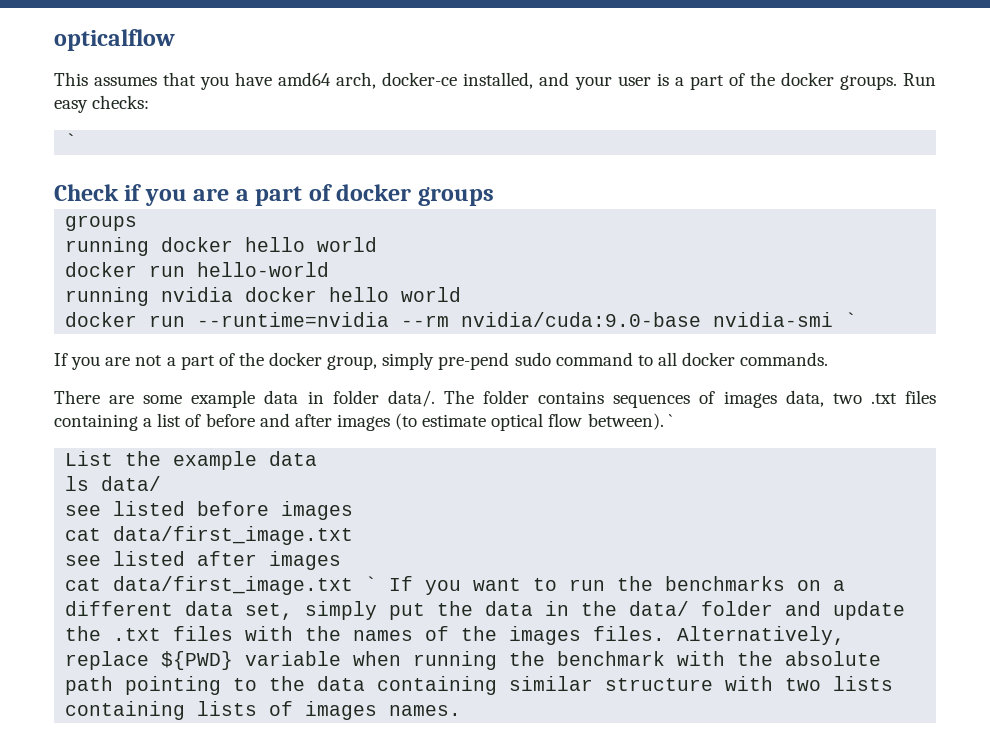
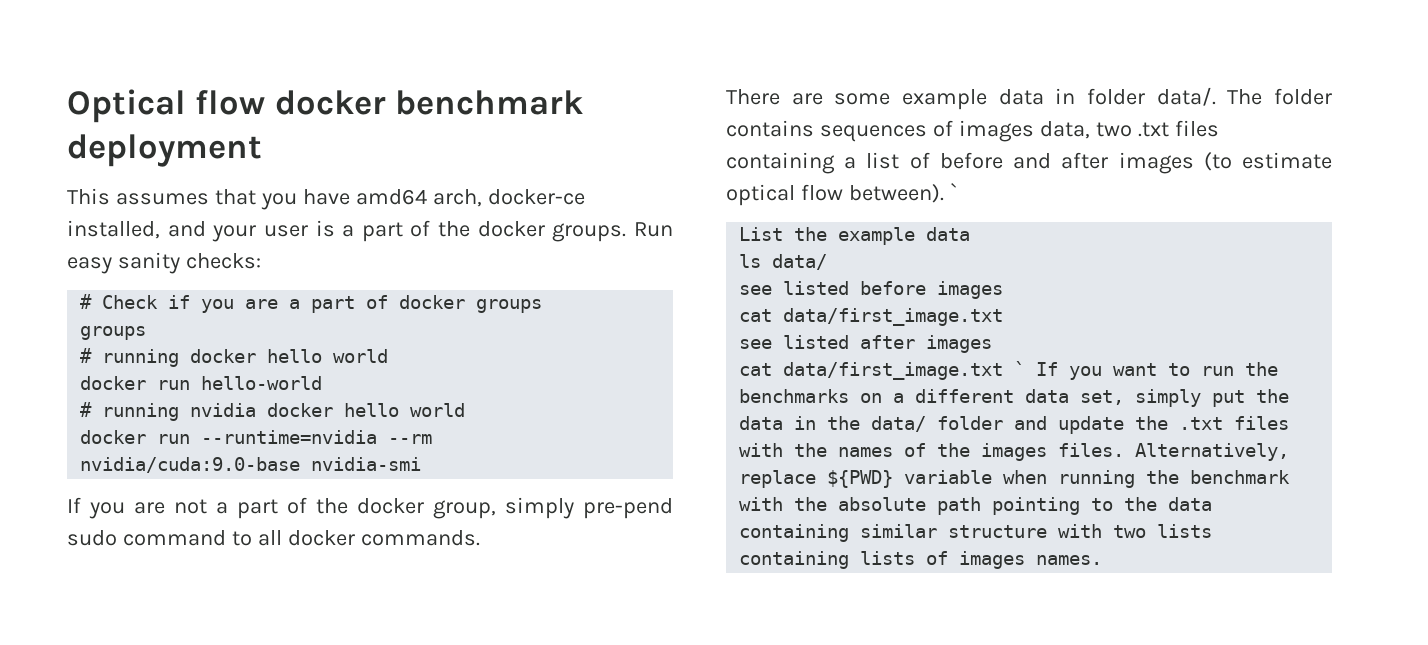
[54,29,175,51] opticalflow -> [67,89,583,123] [67,134,262,167] Optical flow docker benchmark deployment
(88, 106) none -> [117,252,180,274] sanity
[65,133,78,148] ` // -> [80,294,93,309] #
(138, 223) none -> [80,348,93,363] #
(330, 269) none -> [80,402,93,417] #
[845,312,858,327] ` -> (422, 464) none

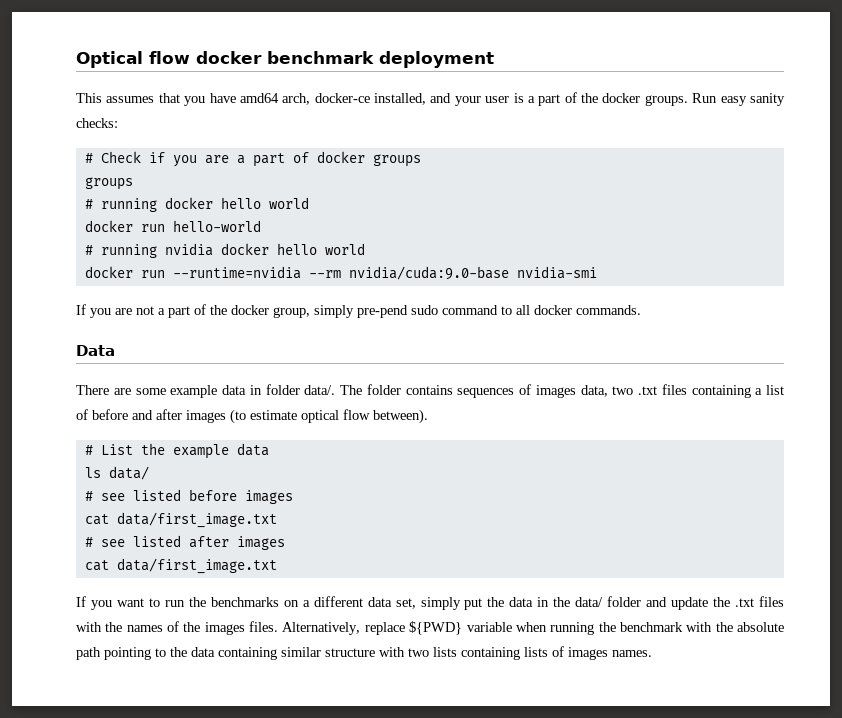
(480, 538) none -> [76,345,115,356] // Data
[949,183,957,200] ` // -> [84,445,93,455] // #
(828, 262) none -> [84,491,93,501] #
(1004, 317) none -> [84,537,93,547] #
[1014,361,1026,376] ` -> (277, 566) //

